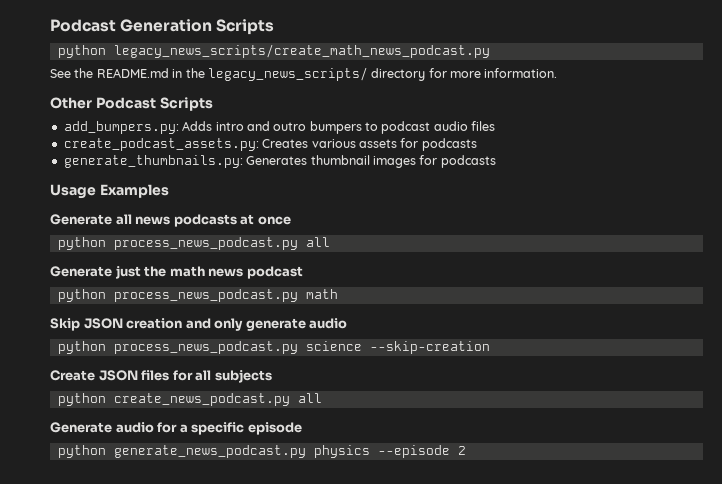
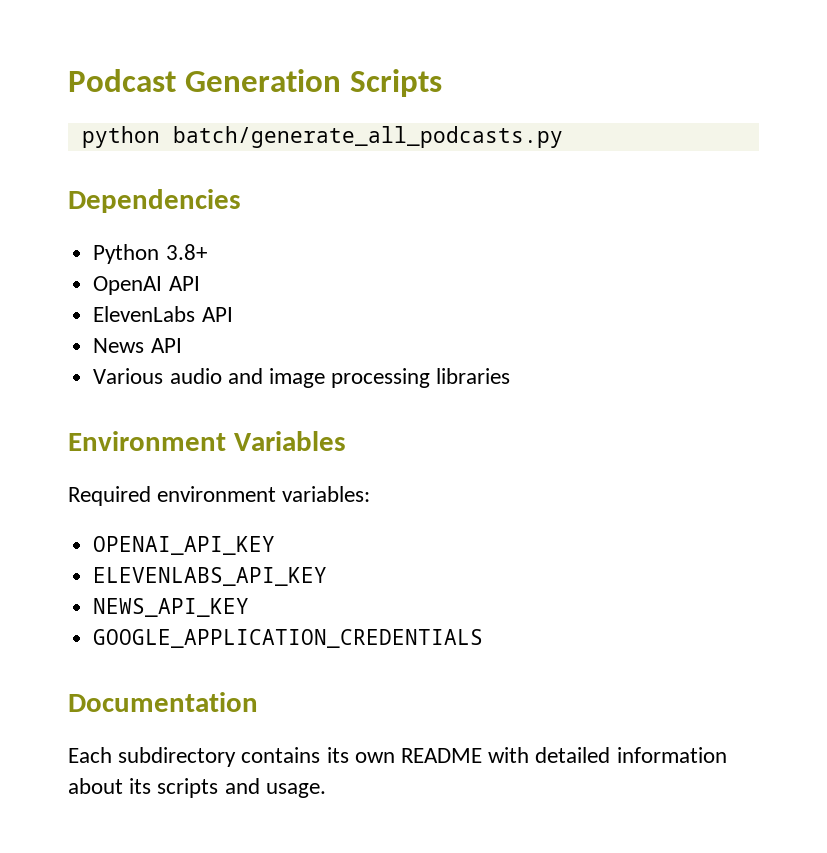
[113,44,490,58] [50,67,558,81] [50,97,213,111] [63,121,496,134] [63,138,477,151] [63,155,496,168] [50,184,169,199] [50,214,291,227] [57,237,330,250] [50,265,303,279] [57,289,338,302] [50,318,348,331] [57,341,490,354] [50,369,272,383] [57,393,322,406] [50,422,302,435] [57,445,466,458] legacy_news_scripts/create_math_news_podcast.py // See the README.md in the legacy_news_scripts/ directory for more information. // Other Podcast Scripts // add_bumpers.py: Adds intro and outro bumpers to podcast audio files // create_podcast_assets.py: Creates various assets for podcasts // generate_thumbnails.py: Generates thumbnail images for podcasts // Usage Examples // Generate all news podcasts at once // python process_news_podcast.py all // Generate just the math news podcast // python process_news_podcast.py math // Skip JSON creation and only generate audio // python process_news_podcast.py science --skip-creation // Create JSON files for all subjects // python create_news_podcast.py all // Generate audio for a specific episode // python generate_news_podcast.py physics --episode 2 -> [172,126,563,148] [68,189,241,213] [93,244,207,264] [93,276,200,295] [93,306,233,322] [93,338,182,353] [93,368,511,388] [68,431,346,451] [68,486,371,506] [93,536,276,555] [93,567,328,586] [93,598,250,617] [93,629,484,648] [68,692,258,712] [68,747,727,767] [68,778,326,798] batch/generate_all_podcasts.py // Dependencies // Python 3.8+ // OpenAI API // ElevenLabs API // News API // Various audio and image processing libraries // Environment Variables // Required environment variables: // OPENAI_API_KEY // ELEVENLABS_API_KEY // NEWS_API_KEY // GOOGLE_APPLICATION_CREDENTIALS // Documentation // Each subdirectory contains its own README with detailed information about its scripts and usage.

